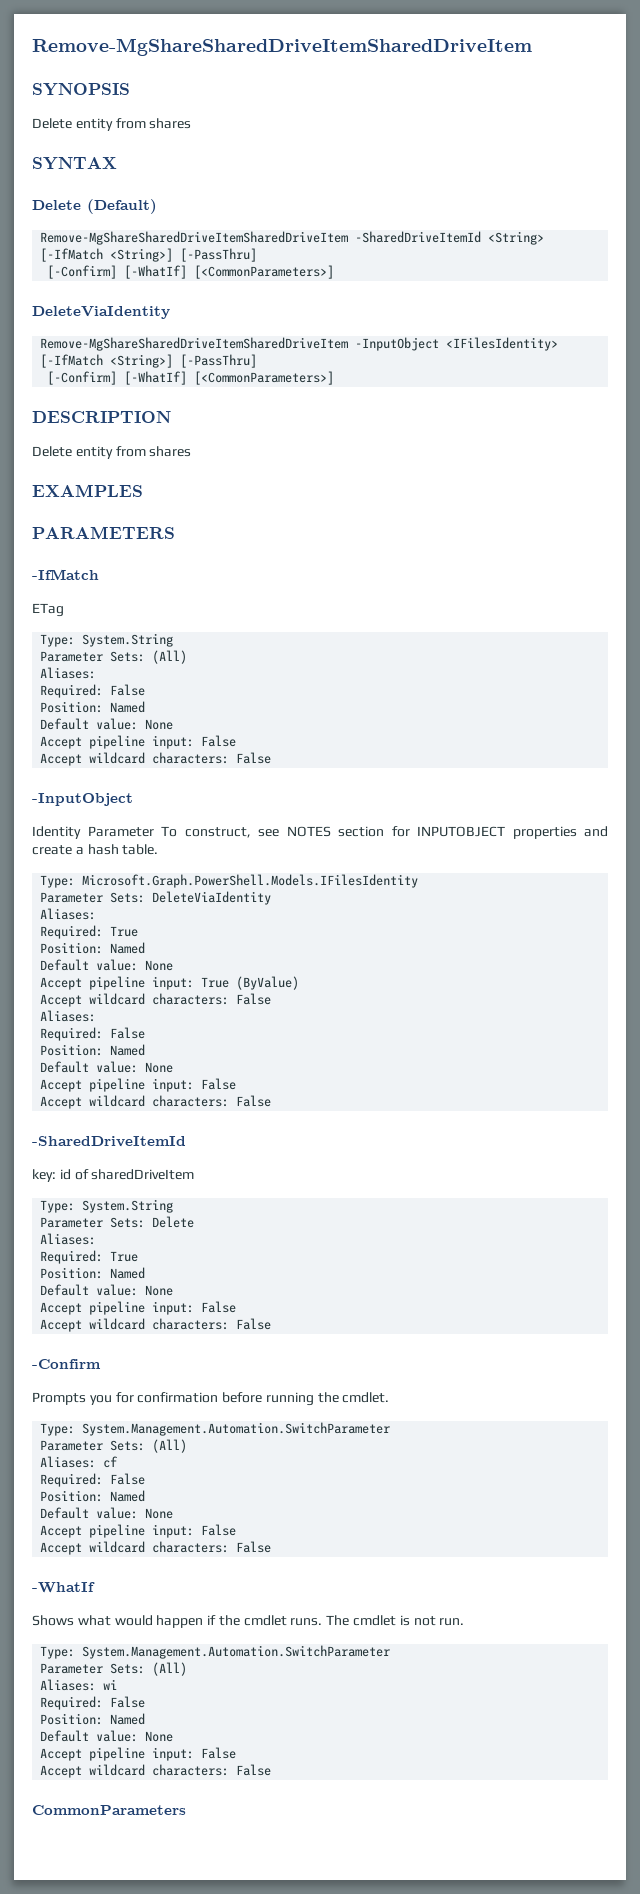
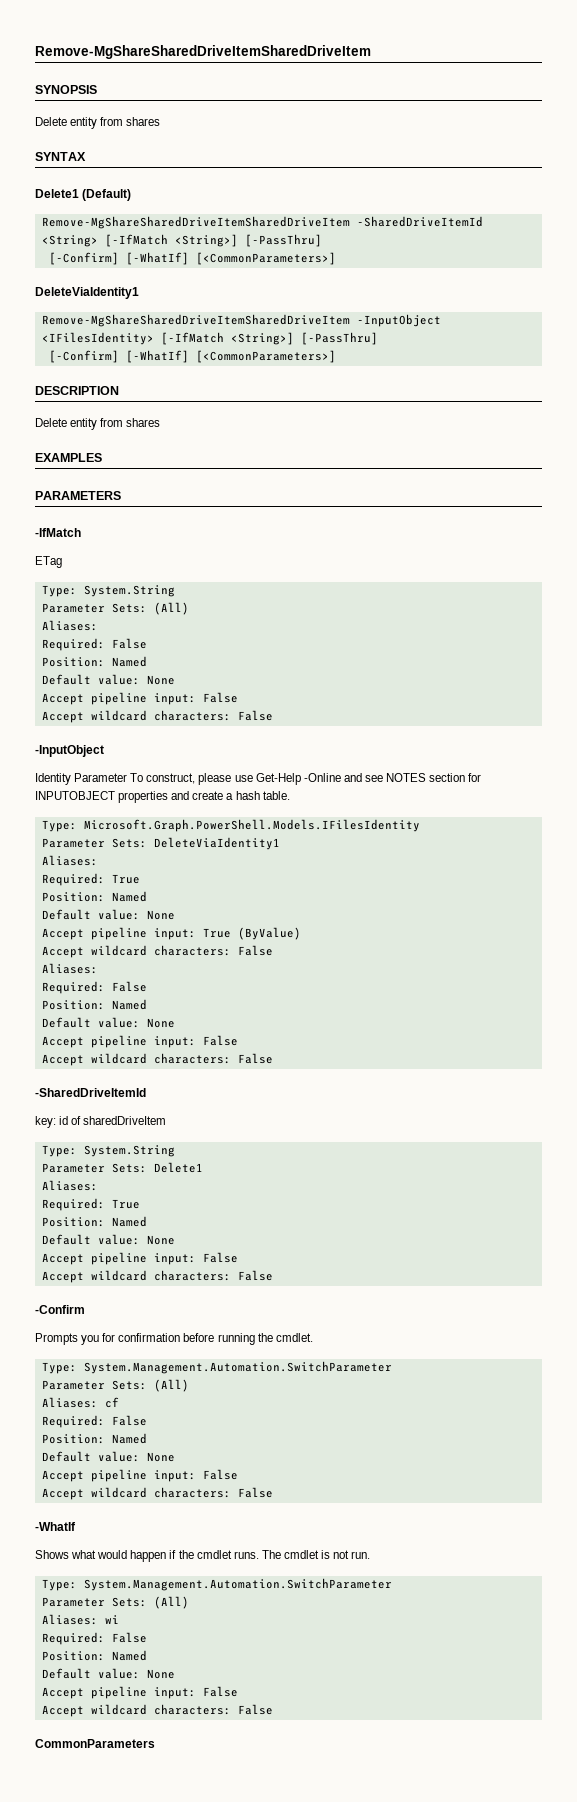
[32,200,81,210] Delete -> [35,189,79,198] Delete1
[32,306,170,319] DeleteViaIdentity -> [35,287,139,299] DeleteViaIdentity1
(251, 832) none -> [198,773,362,785] please use Get-Help -Online and
[152,891,272,905] DeleteViaIdentity -> [153,837,280,850] DeleteViaIdentity1
[152,1216,195,1228] Delete -> [153,1162,203,1173] Delete1

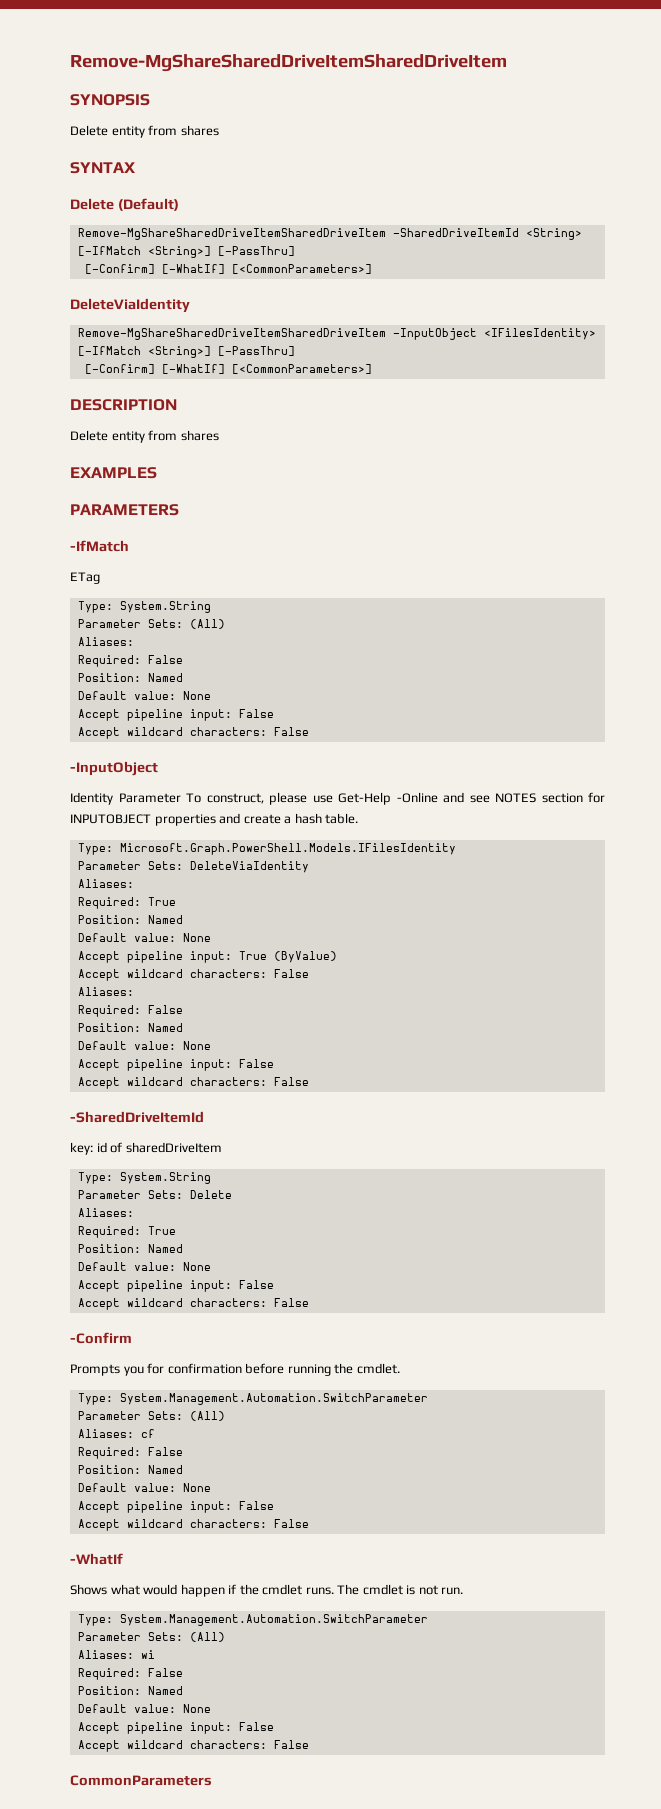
[35,189,79,198] Delete1 -> [70,198,114,210] Delete
[35,287,139,299] DeleteViaIdentity1 -> [70,298,190,313] DeleteViaIdentity
[153,837,280,850] DeleteViaIdentity1 -> [189,861,309,873] DeleteViaIdentity
[153,1162,203,1173] Delete1 -> [189,1190,232,1199] Delete

